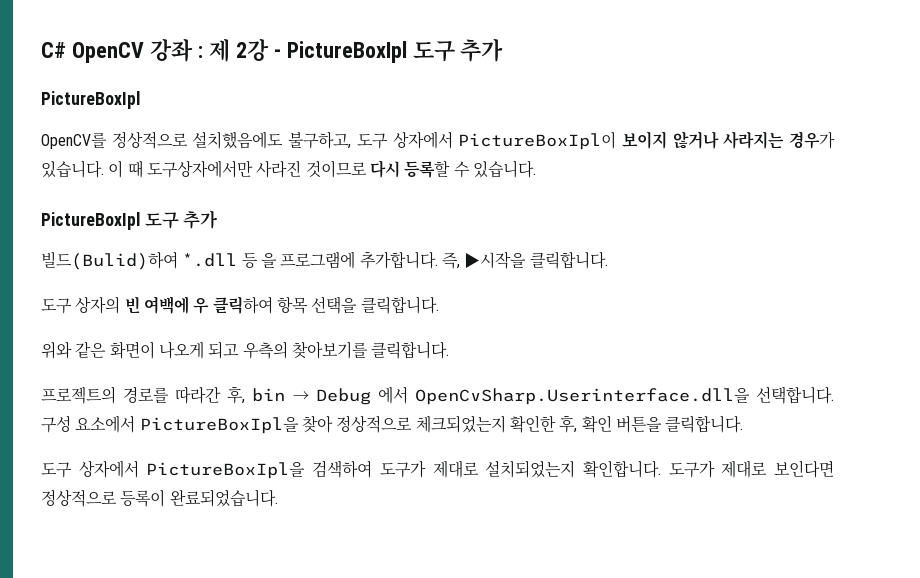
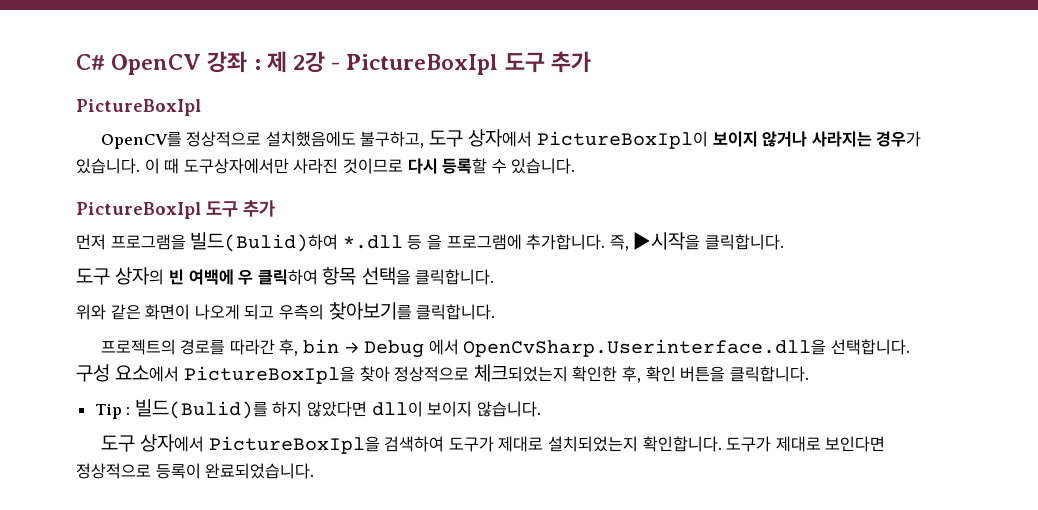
(218, 219) none -> [76,234,186,250] 먼저 프로그램을
(744, 424) none -> [94,399,541,419] // Tip : 빌드(Bulid)를 하지 않았다면 dll이 보이지 않습니다.

